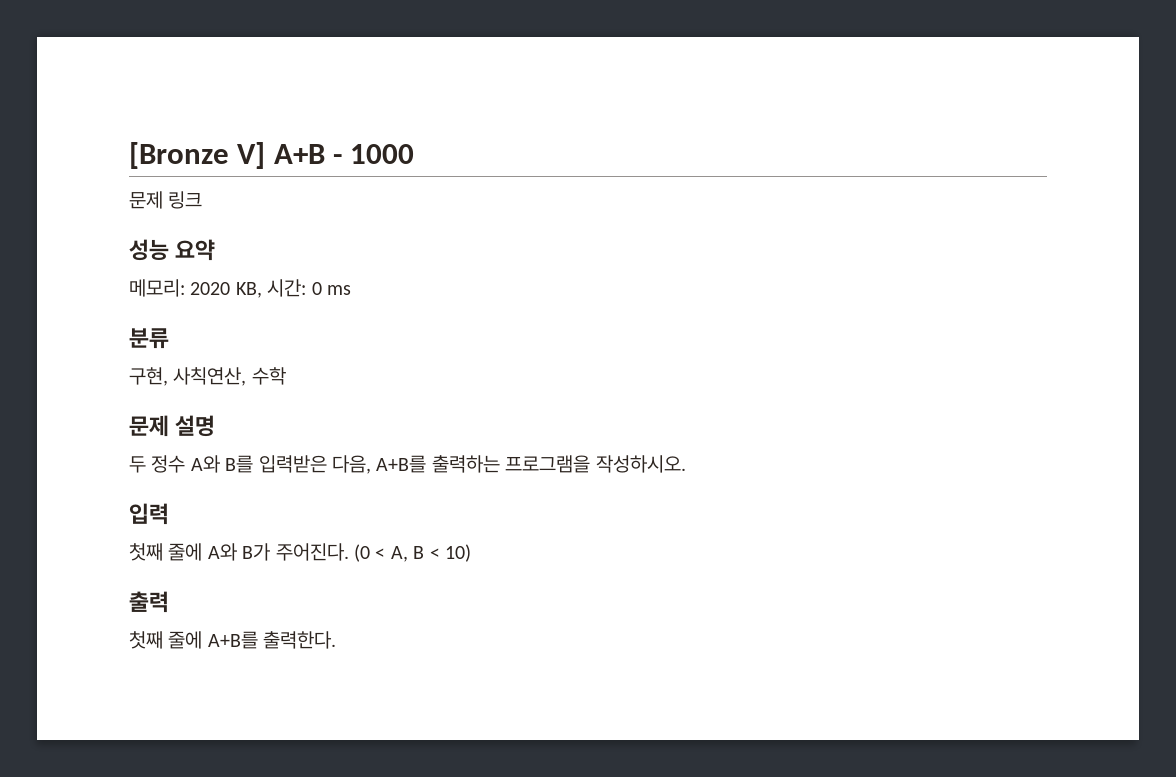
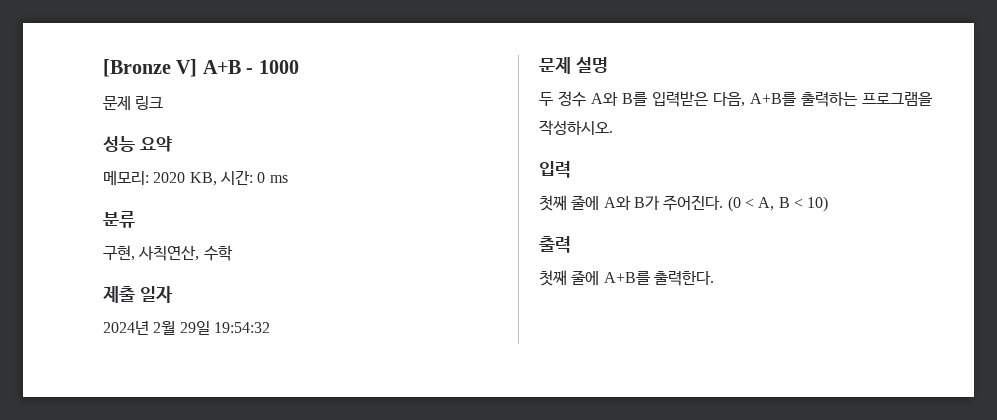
(286, 376) none -> [103,286,173,303] [103,320,270,335] // 제출 일자 // 2024년 2월 29일 19:54:32

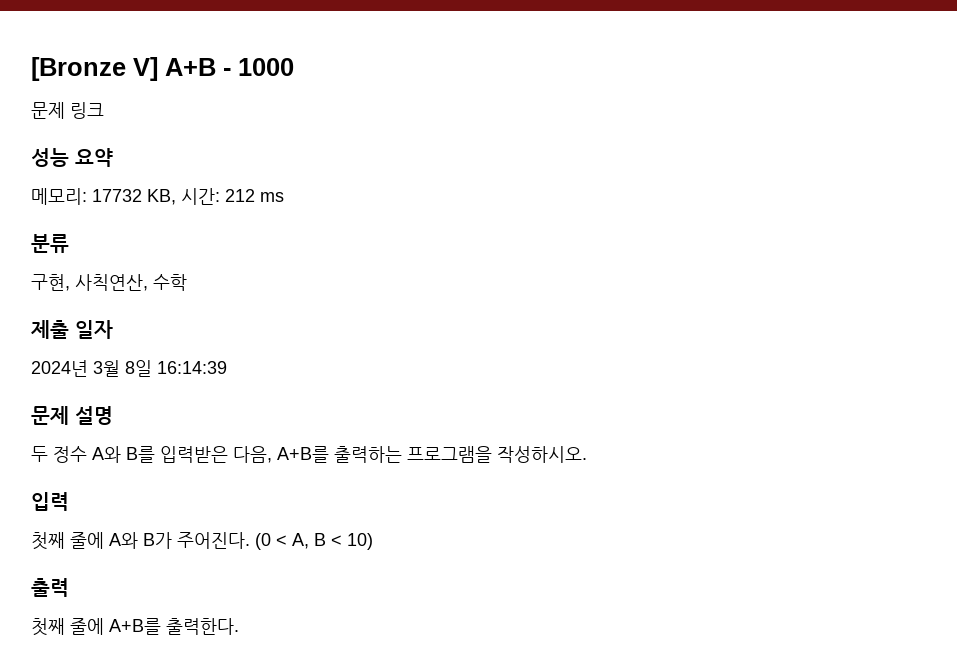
[153,172,186,183] 2020 -> [92,189,142,202] 17732
[257,172,266,183] 0 -> [225,189,255,202] 212
[153,320,270,335] 2월 29일 19:54:32 -> [93,360,227,377] 3월 8일 16:14:39

